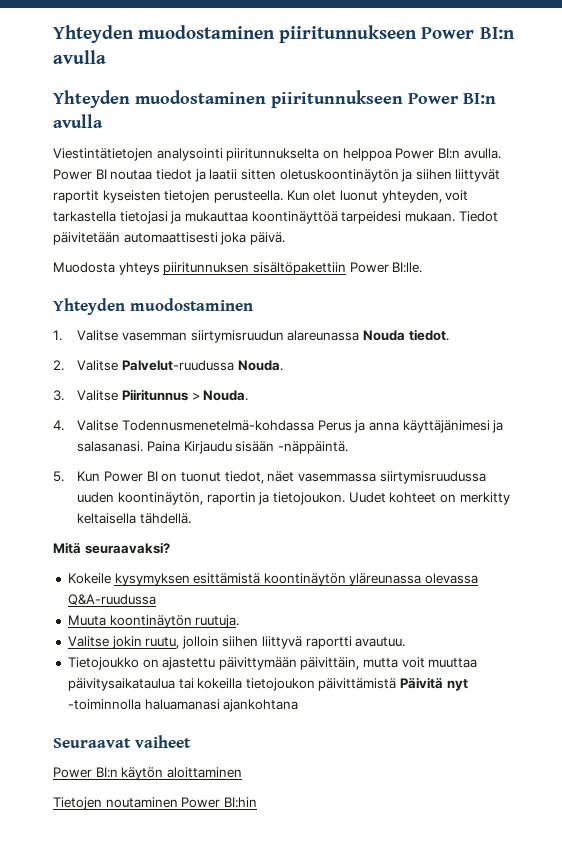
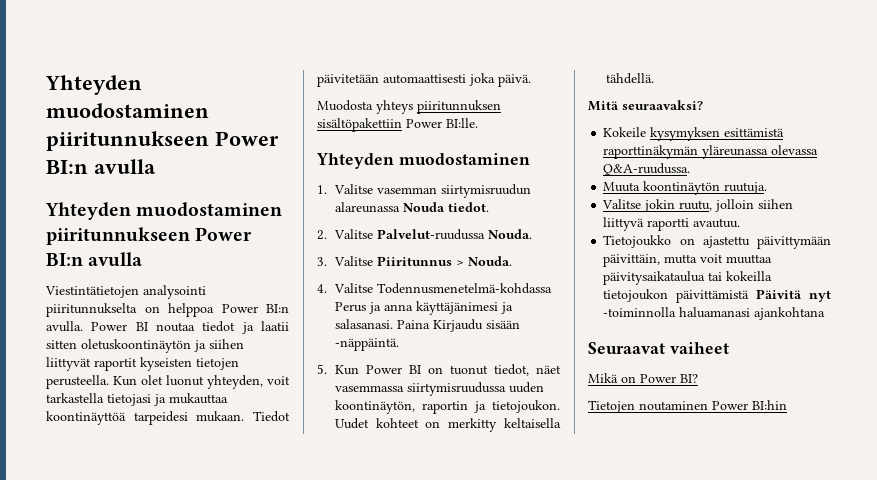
[263,573,346,586] koontinäytön -> [603,145,699,159] raporttinäkymän
[67,594,156,605] Q&A-ruudussa -> [603,163,691,176] Q&A-ruudussa.
[53,767,242,780] Power BI:n käytön aloittaminen -> [588,373,698,383] Mikä on Power BI?

